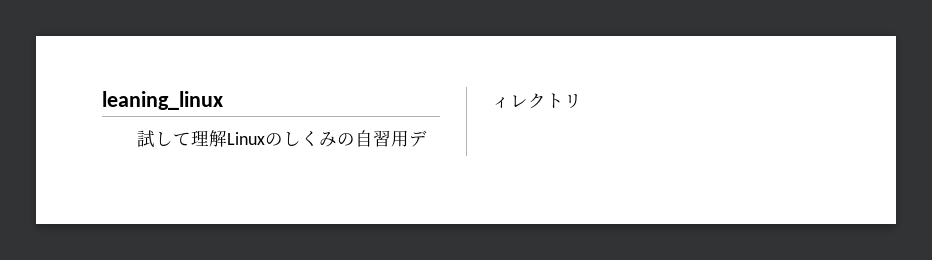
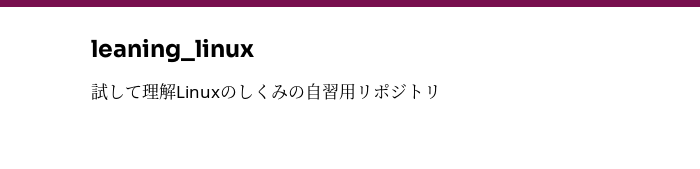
[409,130,428,147] [492,93,546,109] ディレク -> [356,83,407,99] リポジ

